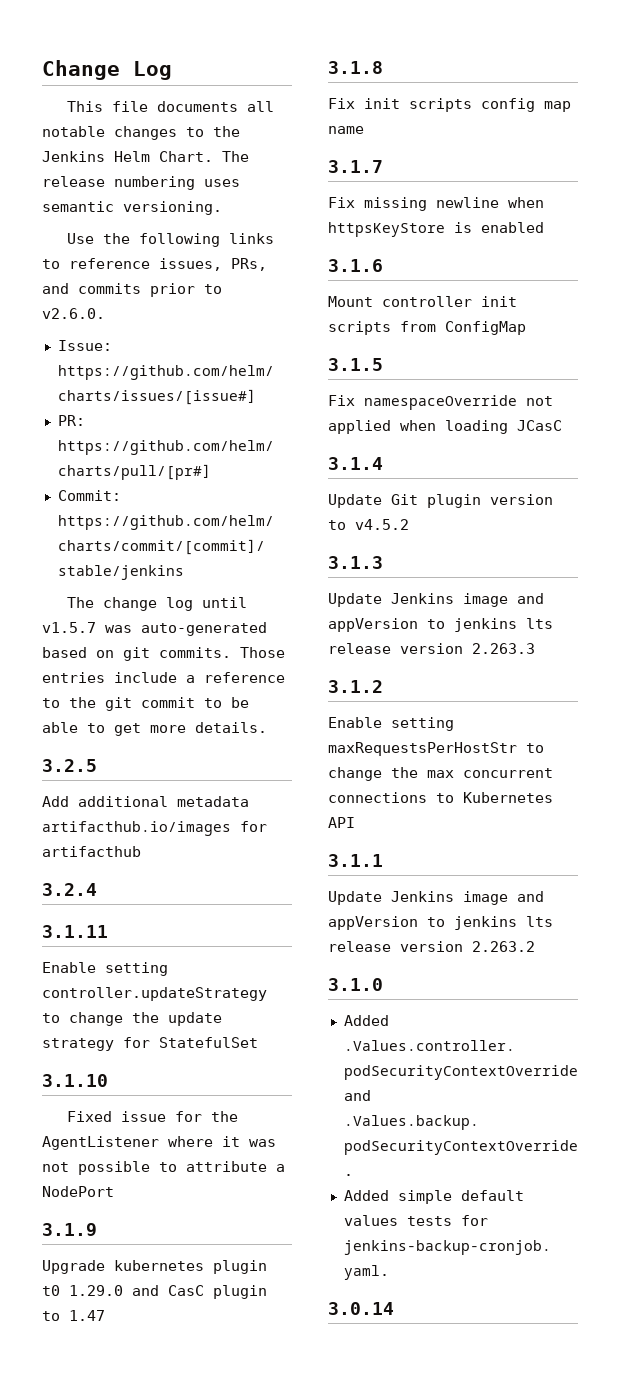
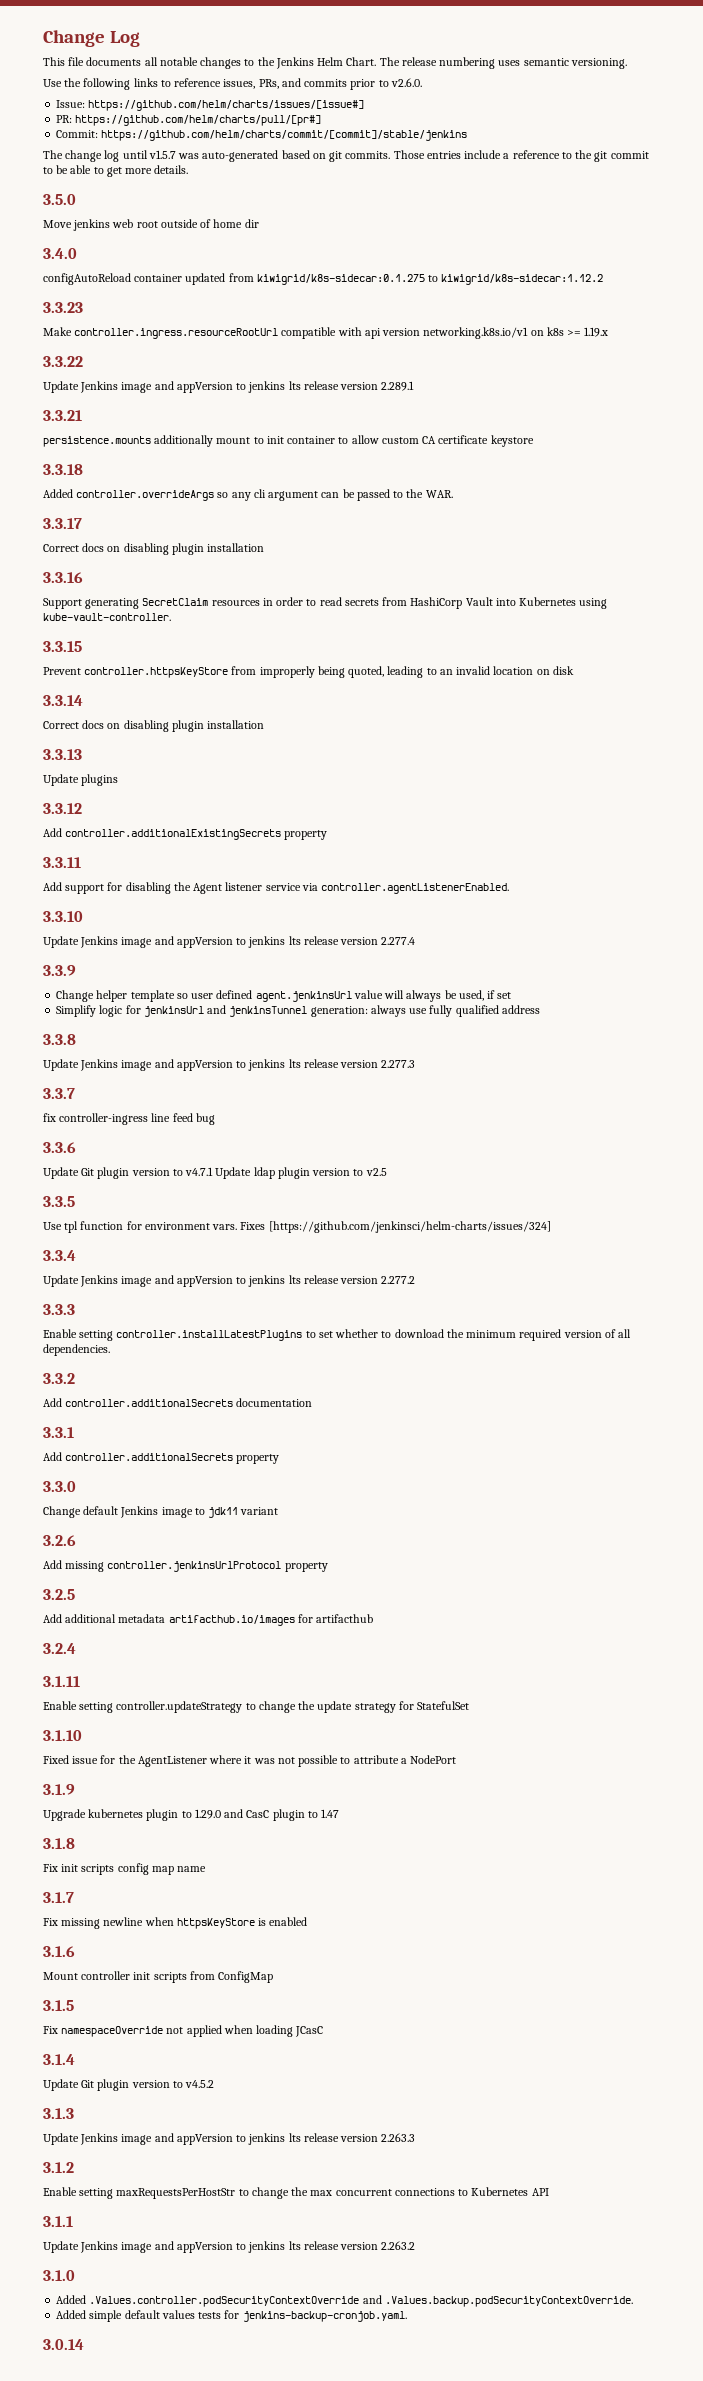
(267, 727) none -> [43,194,76,205] [43,219,259,231] [43,248,77,259] [43,273,604,285] [43,302,83,313] [43,327,609,339] [43,356,83,367] [43,381,415,393] [43,410,82,421] [43,435,534,447] [43,464,83,475] [43,489,453,501] [43,518,82,529] [43,543,265,555] [43,572,83,583] [43,597,608,609] [43,613,171,621] [43,641,82,652] [43,666,574,678] [43,695,83,706] [43,720,265,732] [43,749,82,760] [43,774,119,786] [43,803,82,814] [43,828,328,840] [43,857,81,868] [43,882,510,894] [43,911,83,922] [43,936,416,948] [43,965,76,976] [56,990,512,1002] [56,1005,540,1017] [43,1034,76,1045] [43,1059,416,1071] [43,1088,75,1099] [43,1113,215,1125] [43,1142,76,1153] [43,1167,387,1179] [43,1196,75,1207] [43,1221,551,1233] [43,1250,76,1261] [43,1275,416,1287] [43,1304,75,1315] [43,1329,632,1341] [43,1344,110,1356] [43,1373,75,1384] [43,1398,313,1407] [43,1427,74,1438] [43,1452,280,1464] [43,1481,76,1492] [43,1506,279,1518] [43,1535,76,1546] [43,1560,328,1572] // 3.5.0 // Move jenkins web root outside of home dir // 3.4.0 // configAutoReload container updated from kiwigrid/k8s-sidecar:0.1.275 to kiwigrid/k8s-sidecar:1.12.2 // 3.3.23 // Make controller.ingress.resourceRootUrl compatible with api version networking.k8s.io/v1 on k8s >= 1.19.x // 3.3.22 // Update Jenkins image and appVersion to jenkins lts release version 2.289.1 // 3.3.21 // persistence.mounts additionally mount to init container to allow custom CA certificate keystore // 3.3.18 // Added controller.overrideArgs so any cli argument can be passed to the WAR. // 3.3.17 // Correct docs on disabling plugin installation // 3.3.16 // Support generating SecretClaim resources in order to read secrets from HashiCorp Vault into Kubernetes using kube-vault-controller. // 3.3.15 // Prevent controller.httpsKeyStore from improperly being quoted, leading to an invalid location on disk // 3.3.14 // Correct docs on disabling plugin installation // 3.3.13 // Update plugins // 3.3.12 // Add controller.additionalExistingSecrets property // 3.3.11 // Add support for disabling the Agent listener service via controller.agentListenerEnabled. // 3.3.10 // Update Jenkins image and appVersion to jenkins lts release version 2.277.4 // 3.3.9 // Change helper template so user defined agent.jenkinsUrl value will always be used, if set // Simplify logic for jenkinsUrl and jenkinsTunnel generation: always use fully qualified address // 3.3.8 // Update Jenkins image and appVersion to jenkins lts release version 2.277.3 // 3.3.7 // fix controller-ingress line feed bug // 3.3.6 // Update Git plugin version to v4.7.1 Update ldap plugin version to v2.5 // 3.3.5 // Use tpl function for environment vars. Fixes [https://github.com/jenkinsci/helm-charts/issues/324] // 3.3.4 // Update Jenkins image and appVersion to jenkins lts release version 2.277.2 // 3.3.3 // Enable setting controller.installLatestPlugins to set whether to download the minimum required version of all dependencies. // 3.3.2 // Add controller.additionalSecrets documentation // 3.3.1 // Add controller.additionalSecrets property // 3.3.0 // Change default Jenkins image to jdk11 variant // 3.2.6 // Add missing controller.jenkinsUrlProtocol property
[42,1285,60,1296] t0 -> [181,1811,192,1818] to

